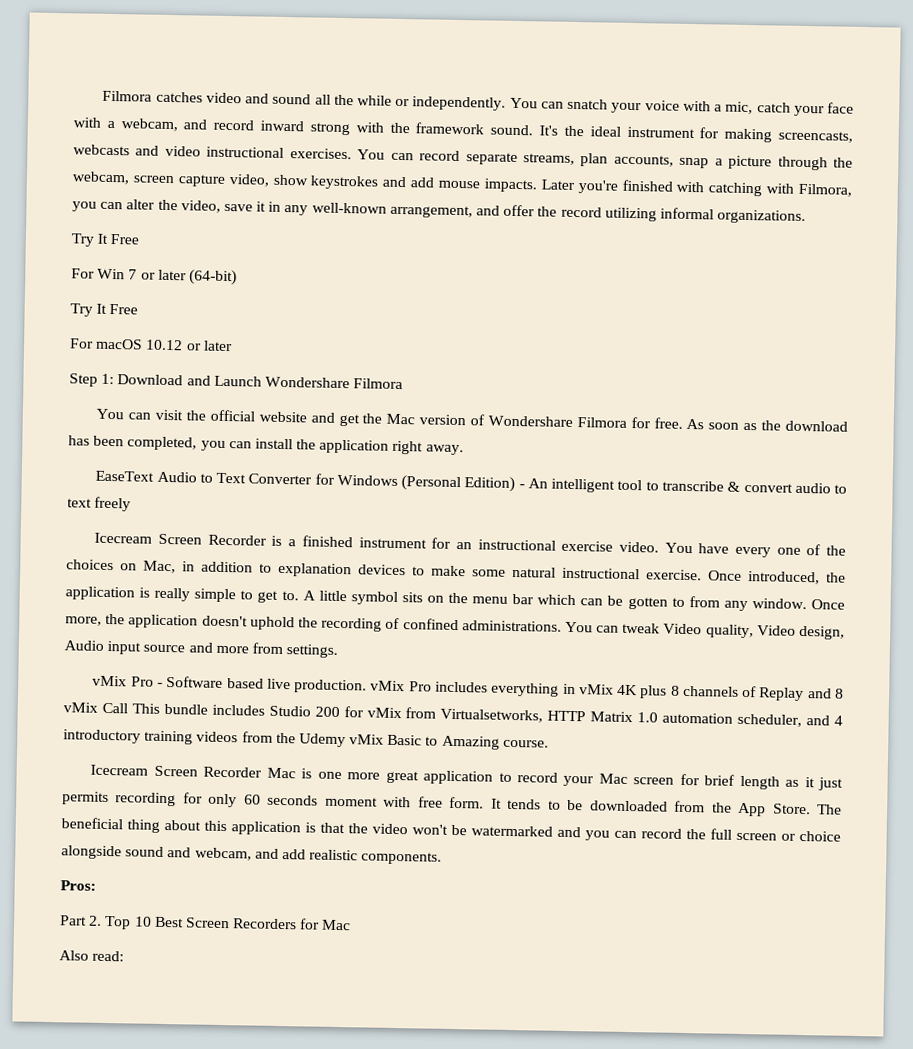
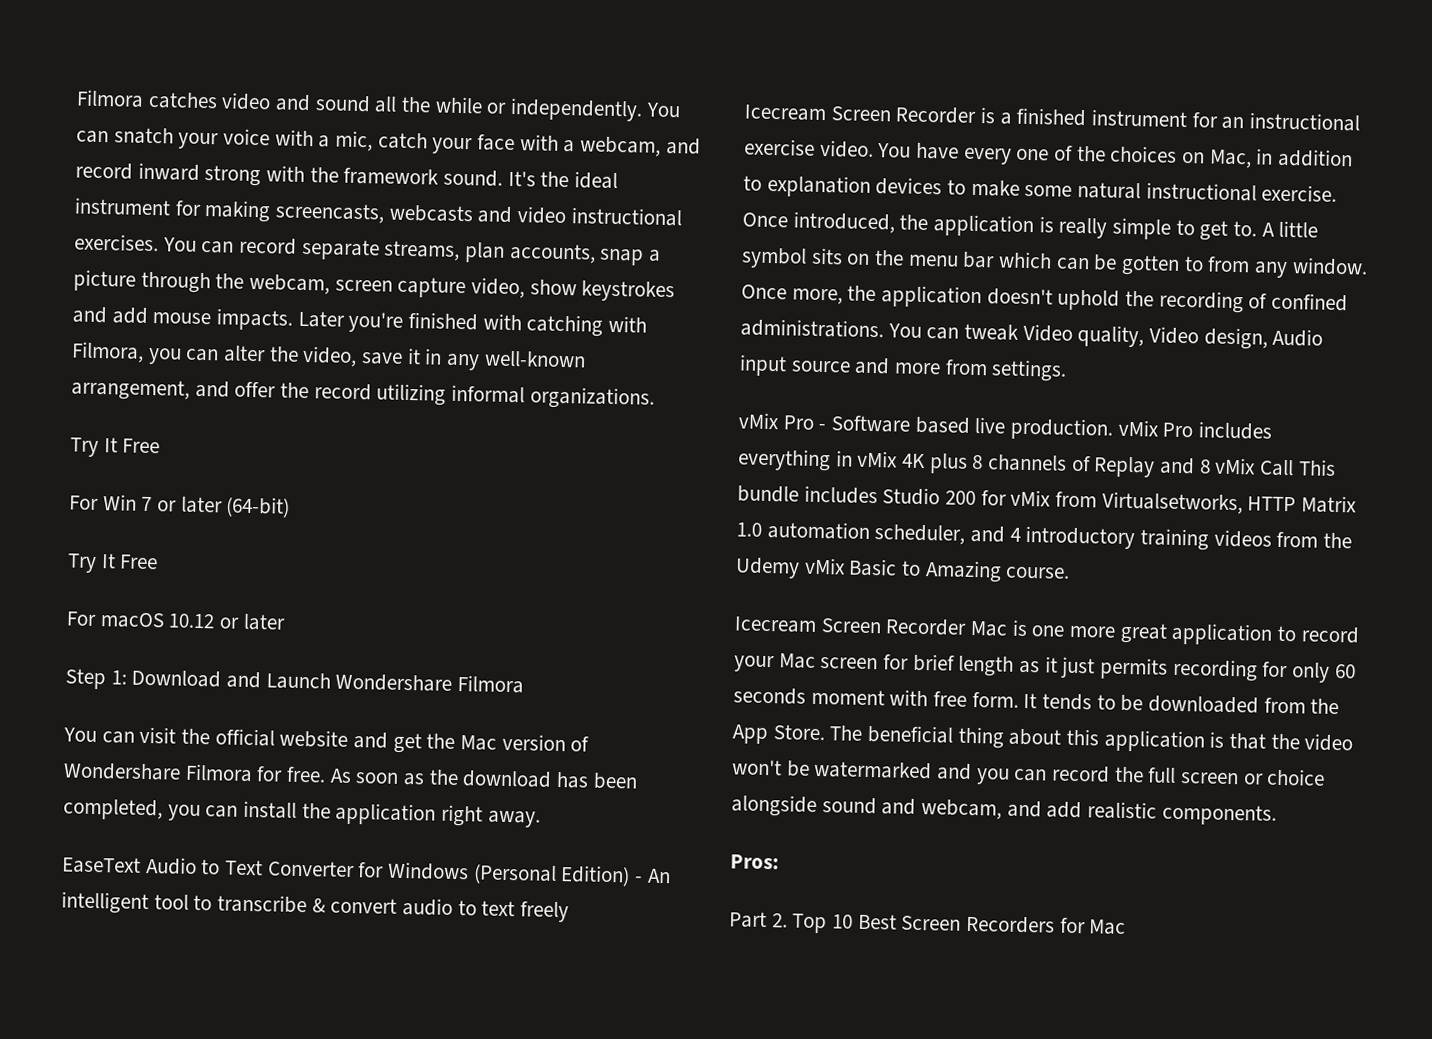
[59,950,125,962] // Also read: -> (1127, 927) none

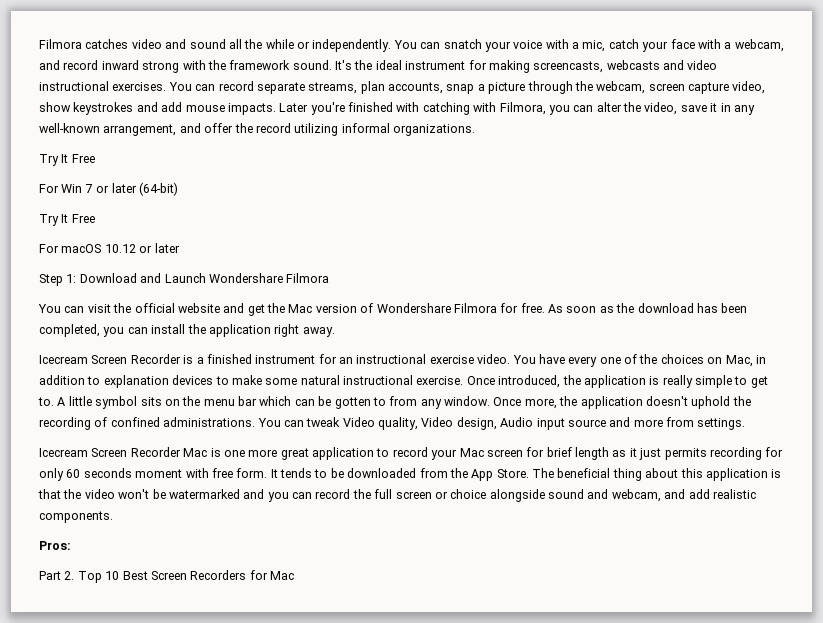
[62,856,671,887] [61,891,570,923] // EaseText Audio to Text Converter for Windows (Personal Edition) - An intelligent tool to transcribe & convert audio to text freely -> (335, 332) none
[738,412,1273,441] [737,448,1336,478] [737,485,1358,515] [736,520,1353,551] [735,557,1071,583] // vMix Pro - Software based live production. vMix Pro includes everything in vMix 4K plus 8 channels of Replay and 8 vMix Call This bundle includes Studio 200 for vMix from Virtualsetworks, HTTP Matrix 1.0 automation scheduler, and 4 introductory training videos from the Udemy vMix Basic to Amazing course. -> (746, 424) none

